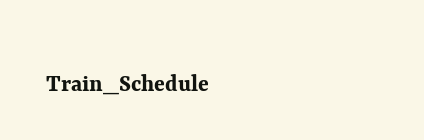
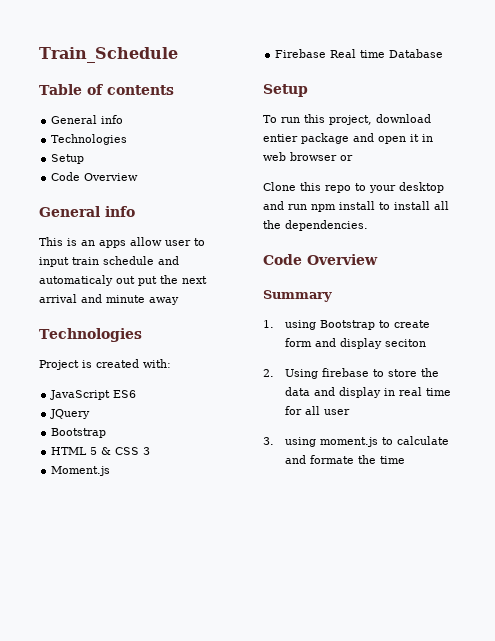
(209, 84) none -> [39,84,174,95] [51,115,124,124] [51,134,128,145] [51,154,85,164] [51,172,139,181] [39,206,135,217] [39,237,205,248] [39,256,179,267] [39,275,207,286] [39,294,179,305] [39,328,142,342] [39,359,171,370] [50,390,137,400] [50,409,91,419] [51,428,107,438] [51,447,151,455] [51,466,111,476] [275,49,444,58] [263,84,308,97] [263,114,431,125] [263,133,433,144] [263,152,353,161] [263,182,444,193] [263,201,449,212] [263,220,368,231] [263,254,378,265] [263,290,332,302] [263,320,430,330] [284,338,426,349] [263,368,439,379] [284,387,451,398] [284,406,350,415] [263,436,449,447] [284,455,405,464] // Table of contents // General info // Technologies // Setup // Code Overview // General info // This is an apps allow user to input train schedule and automaticaly out put the next arrival and minute away // Technologies // Project is created with: // JavaScript ES6 // JQuery // Bootstrap // HTML 5 & CSS 3 // Moment.js // Firebase Real time Database // Setup // To run this project, download entier package and open it in web browser or // Clone this repo to your desktop and run npm install to install all the dependencies. // Code Overview // Summary // 1. using Bootstrap to create form and display seciton // 2. Using firebase to store the data and display in real time for all user // 3. using moment.js to calculate and formate the time

